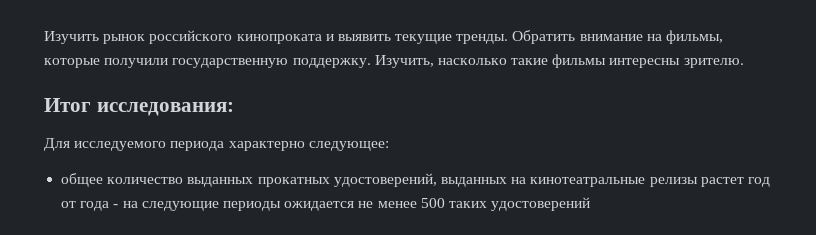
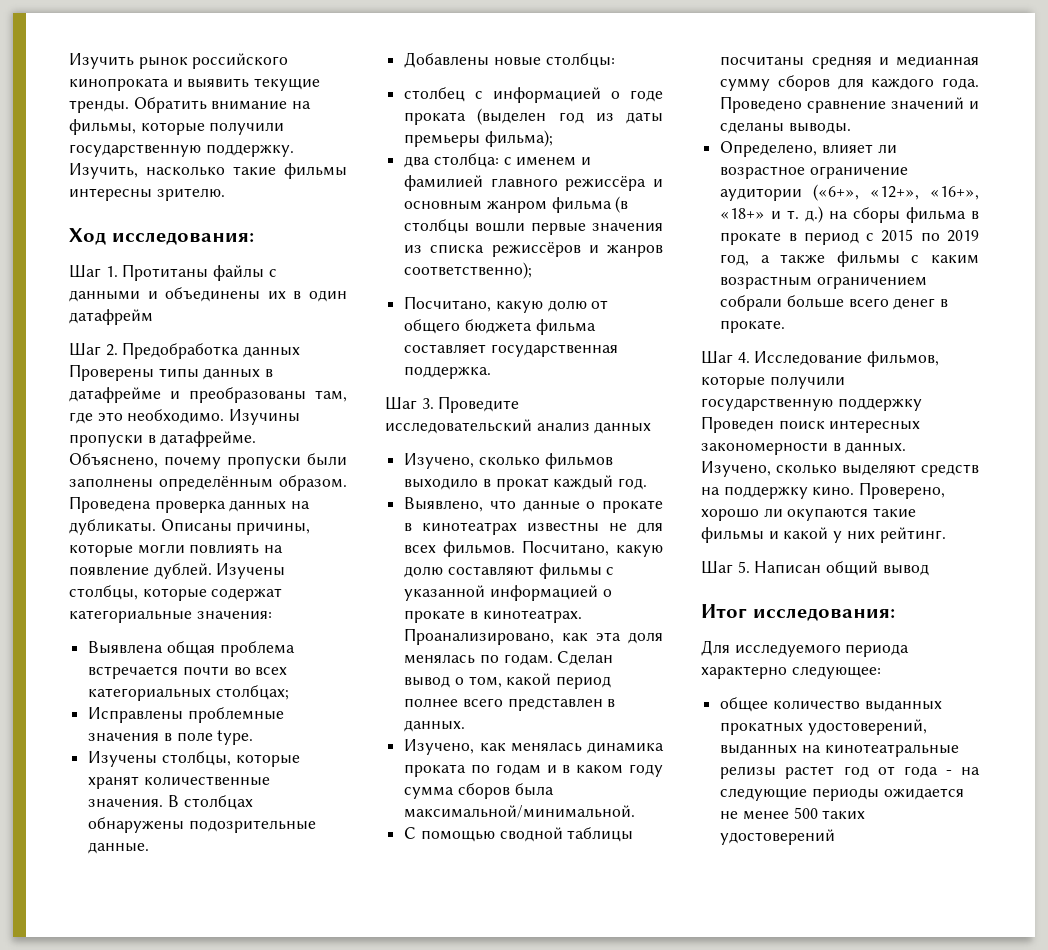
(744, 63) none -> [69,228,254,245] [69,264,277,281] [69,287,347,302] [69,309,153,325] [69,342,301,359] [69,364,274,381] [69,387,347,403] [69,409,301,425] [69,431,257,447] [69,453,347,469] [69,475,347,491] [69,496,311,513] [69,519,311,535] [69,544,284,557] [69,563,286,579] [69,585,283,601] [69,610,272,623] [88,641,295,657] [88,666,288,679] [88,685,289,701] [88,707,284,723] [88,730,254,745] [88,751,300,767] [88,776,270,789] [88,795,253,810] [88,817,316,833] [88,842,150,854] [404,52,615,68] [404,87,663,103] [404,108,663,125] [404,130,553,147] [404,153,592,168] [404,175,663,191] [404,196,629,213] [404,219,663,235] [404,242,663,257] [404,262,533,279] [404,296,609,313] [404,319,596,335] [404,344,618,357] [404,366,492,379] [385,396,520,413] [385,419,652,434] [404,453,613,469] [404,475,648,491] [404,497,663,513] [404,522,663,535] [404,540,663,557] [404,563,615,579] [404,585,612,601] [404,610,582,623] [404,628,663,645] [404,651,614,666] [404,673,612,689] [404,698,616,711] [404,720,466,732] [404,739,664,755] [404,764,663,777] [404,783,554,799] [404,805,636,818] [404,827,634,842] [720,56,979,69] [720,75,979,91] [720,96,979,113] [720,122,851,134] [720,141,897,157] [720,166,908,179] [720,184,979,201] [720,206,979,223] [720,229,979,245] [720,251,979,267] [720,276,927,289] [720,295,949,311] [720,320,786,333] [701,351,940,367] [701,376,845,389] [701,398,922,411] [701,416,921,433] [701,442,907,455] [701,461,979,477] [701,482,946,499] [701,508,917,521] [701,527,946,543] [701,561,929,576] // Ход исследования: // Шаг 1. Протитаны файлы с данными и объединены их в один датафрейм // Шаг 2. Предобработка данных Проверены типы данных в датафрейме и преобразованы там, где это необходимо. Изучины пропуски в датафрейме. Объяснено, почему пропуски были заполнены определённым образом. Проведена проверка данных на дубликаты. Описаны причины, которые могли повлиять на появление дублей. Изучены столбцы, которые содержат категориальные значения: // Выявлена общая проблема встречается почти во всех категориальных столбцах; // Исправлены проблемные значения в поле type. // Изучены столбцы, которые хранят количественные значения. В столбцах обнаружены подозрительные данные. // Добавлены новые столбцы: // столбец с информацией о годе проката (выделен год из даты премьеры фильма); // два столбца: с именем и фамилией главного режиссёра и основным жанром фильма (в столбцы вошли первые значения из списка режиссёров и жанров соответственно); // Посчитано, какую долю от общего бюджета фильма составляет государственная поддержка. // Шаг 3. Проведите исследовательский анализ данных // Изучено, сколько фильмов выходило в прокат каждый год. // Выявлено, что данные о прокате в кинотеатрах известны не для всех фильмов. Посчитано, какую долю составляют фильмы с указанной информацией о прокате в кинотеатрах. Проанализировано, как эта доля менялась по годам. Сделан вывод о том, какой период полнее всего представлен в данных. // Изучено, как менялась динамика проката по годам и в каком году сумма сборов была максимальной/минимальной. // С помощью сводной таблицы посчитаны средняя и медианная сумму сборов для каждого года. Проведено сравнение значений и сделаны выводы. // Определено, влияет ли возрастное ограничение аудитории («6+», «12+», «16+», «18+» и т. д.) на сборы фильма в прокате в период с 2015 по 2019 год, а также фильмы с каким возрастным ограничением собрали больше всего денег в прокате. // Шаг 4. Исследование фильмов, которые получили государственную поддержку Проведен поиск интересных закономерности в данных. Изучено, сколько выделяют средств на поддержку кино. Проверено, хорошо ли окупаются такие фильмы и какой у них рейтинг. // Шаг 5. Написан общий вывод

